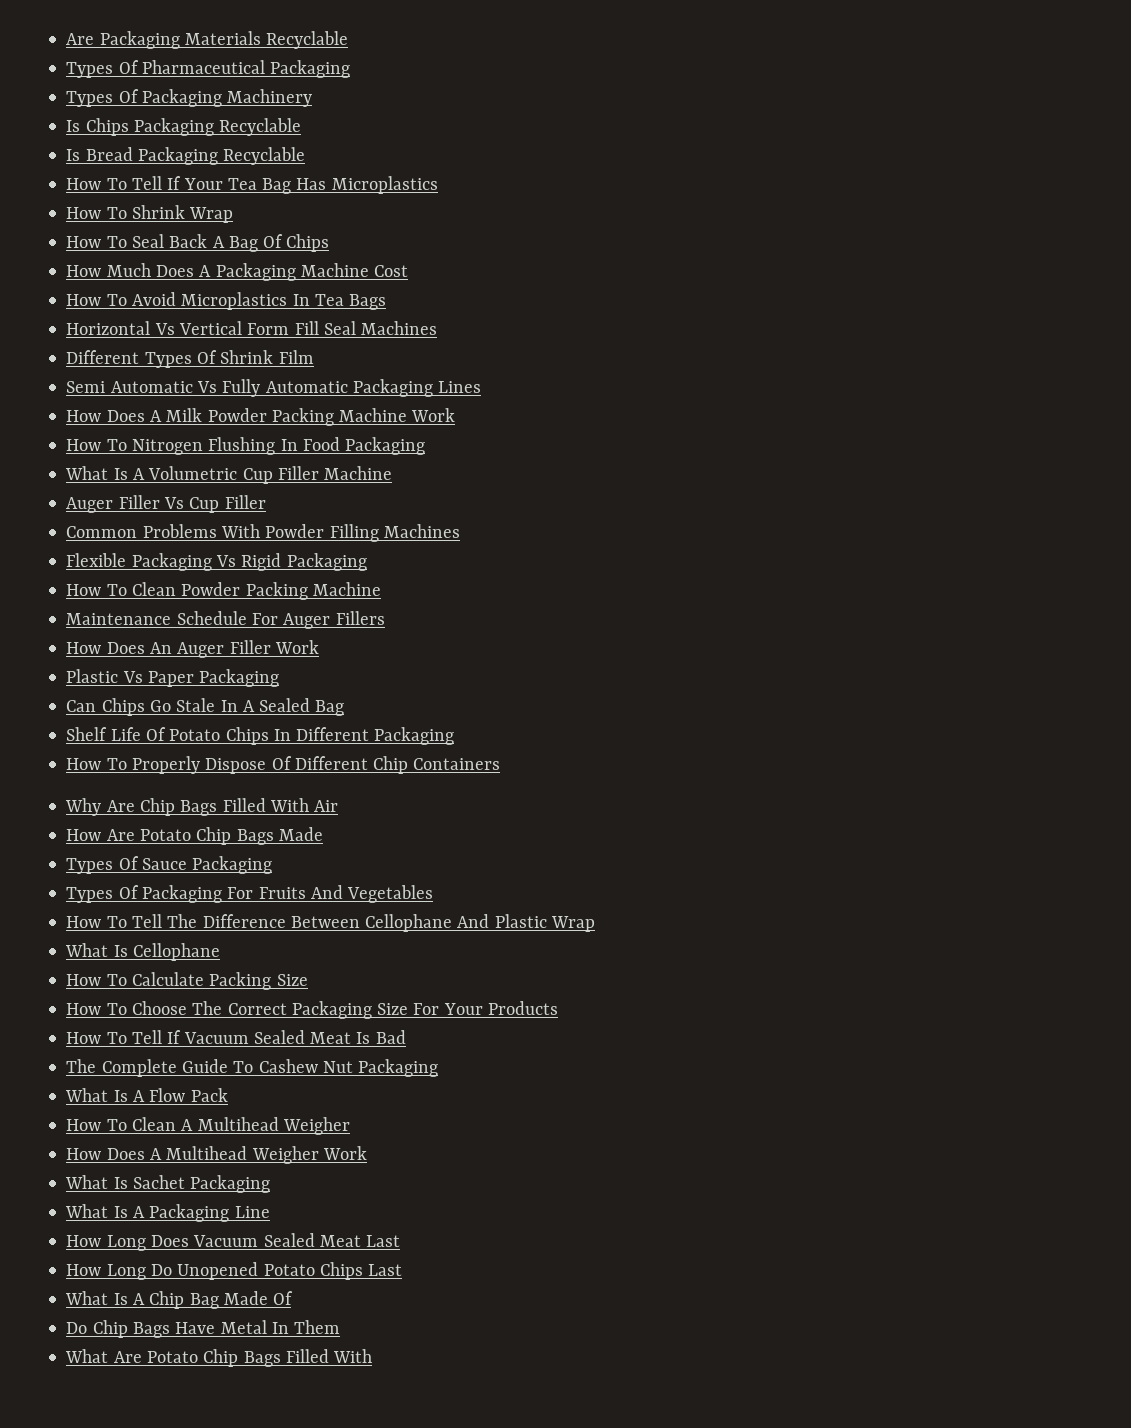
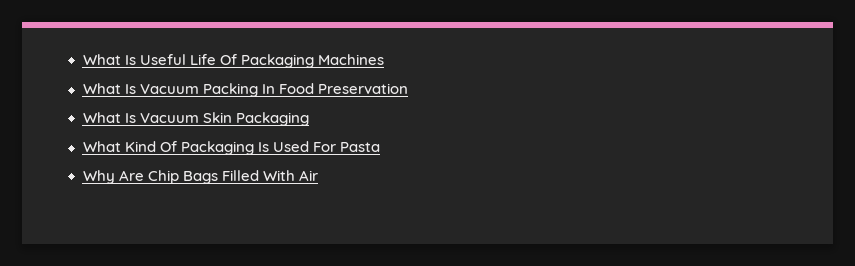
[66,31,349,49] [66,60,351,78] [66,89,313,107] [66,118,302,136] [66,147,306,165] [66,176,438,194] [66,205,234,223] [66,234,330,252] [66,263,409,281] [66,292,387,310] [66,321,438,335] [66,350,314,368] [66,379,482,397] [66,408,456,426] [66,437,426,455] [65,466,393,484] [66,495,266,513] [66,524,460,542] [66,553,367,571] [66,582,381,600] [66,611,385,629] [66,640,319,658] [66,669,280,687] [66,698,345,716] [66,727,455,745] [66,756,501,774] Are Packaging Materials Recyclable // Types Of Pharmaceutical Packaging // Types Of Packaging Machinery // Is Chips Packaging Recyclable // Is Bread Packaging Recyclable // How To Tell If Your Tea Bag Has Microplastics // How To Shrink Wrap // How To Seal Back A Bag Of Chips // How Much Does A Packaging Machine Cost // How To Avoid Microplastics In Tea Bags // Horizontal Vs Vertical Form Fill Seal Machines // Different Types Of Shrink Film // Semi Automatic Vs Fully Automatic Packaging Lines // How Does A Milk Powder Packing Machine Work // How To Nitrogen Flushing In Food Packaging // What Is A Volumetric Cup Filler Machine // Auger Filler Vs Cup Filler // Common Problems With Powder Filling Machines // Flexible Packaging Vs Rigid Packaging // How To Clean Powder Packing Machine // Maintenance Schedule For Auger Fillers // How Does An Auger Filler Work // Plastic Vs Paper Packaging // Can Chips Go Stale In A Sealed Bag // Shelf Life Of Potato Chips In Different Packaging // How To Properly Dispose Of Different Chip Containers -> [82,54,384,68] [82,83,408,97] [82,112,309,126] [82,141,380,155] What Is Useful Life Of Packaging Machines // What Is Vacuum Packing In Food Preservation // What Is Vacuum Skin Packaging // What Kind Of Packaging Is Used For Pasta
[66,827,323,845] [66,856,273,874] [66,885,434,903] [66,914,595,932] [65,943,220,961] [66,972,308,990] [66,1001,558,1019] [66,1030,406,1044] [66,1059,439,1077] [65,1088,228,1102] [66,1117,350,1135] [66,1146,367,1164] [65,1175,271,1193] [65,1204,270,1222] [66,1233,401,1251] [66,1262,403,1280] [65,1291,294,1309] [66,1320,341,1338] [65,1349,373,1367] // How Are Potato Chip Bags Made // Types Of Sauce Packaging // Types Of Packaging For Fruits And Vegetables // How To Tell The Difference Between Cellophane And Plastic Wrap // What Is Cellophane // How To Calculate Packing Size // How To Choose The Correct Packaging Size For Your Products // How To Tell If Vacuum Sealed Meat Is Bad // The Complete Guide To Cashew Nut Packaging // What Is A Flow Pack // How To Clean A Multihead Weigher // How Does A Multihead Weigher Work // What Is Sachet Packaging // What Is A Packaging Line // How Long Does Vacuum Sealed Meat Last // How Long Do Unopened Potato Chips Last // What Is A Chip Bag Made Of // Do Chip Bags Have Metal In Them // What Are Potato Chip Bags Filled With -> (318, 175) none

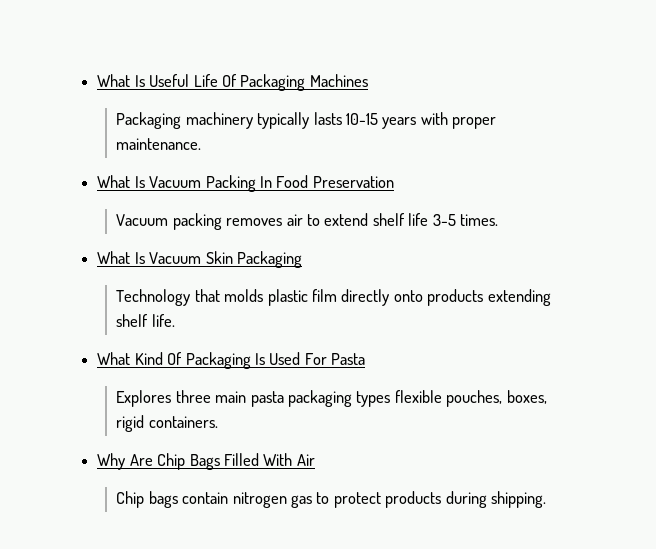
(384, 59) none -> [116,112,497,129] [116,138,202,150] // Packaging machinery typically lasts 10-15 years with proper maintenance.
(408, 88) none -> [116,213,499,230] // Vacuum packing removes air to extend shelf life 3-5 times.
(309, 119) none -> [116,289,551,306] [116,314,175,327] // Technology that molds plastic film directly onto products extending shelf life.
(380, 147) none -> [116,390,547,407] [116,415,218,432] // Explores three main pasta packaging types flexible pouches, boxes, rigid containers.
(318, 175) none -> [116,491,547,508] // Chip bags contain nitrogen gas to protect products during shipping.

